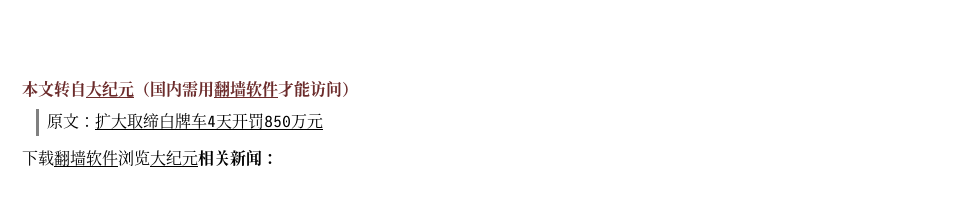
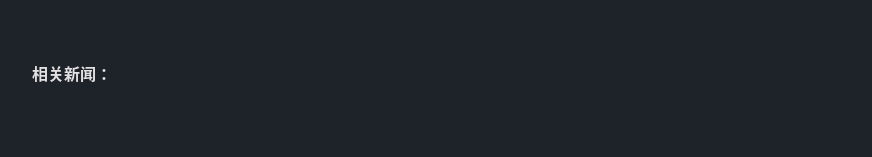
[22,80,358,98] [47,113,324,129] [22,150,198,166] 本文转自大纪元（国内需用翻墙软件才能访问） // 原文：扩大取缔白牌车4天开罚850万元 // 下载翻墙软件浏览大纪元 -> (32, 74) none

